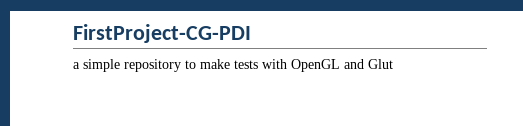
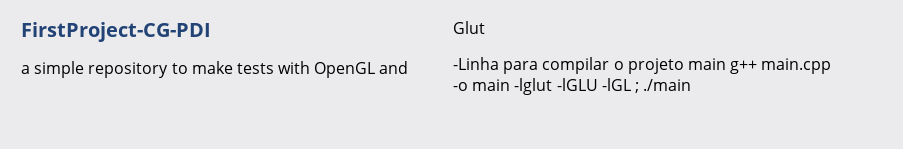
(393, 64) none -> [453,57,832,74] [453,78,692,95] // -Linha para compilar o projeto main g++ main.cpp -o main -lglut -lGLU -lGL ; ./main

